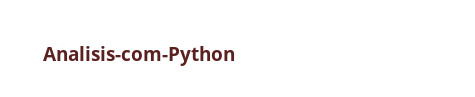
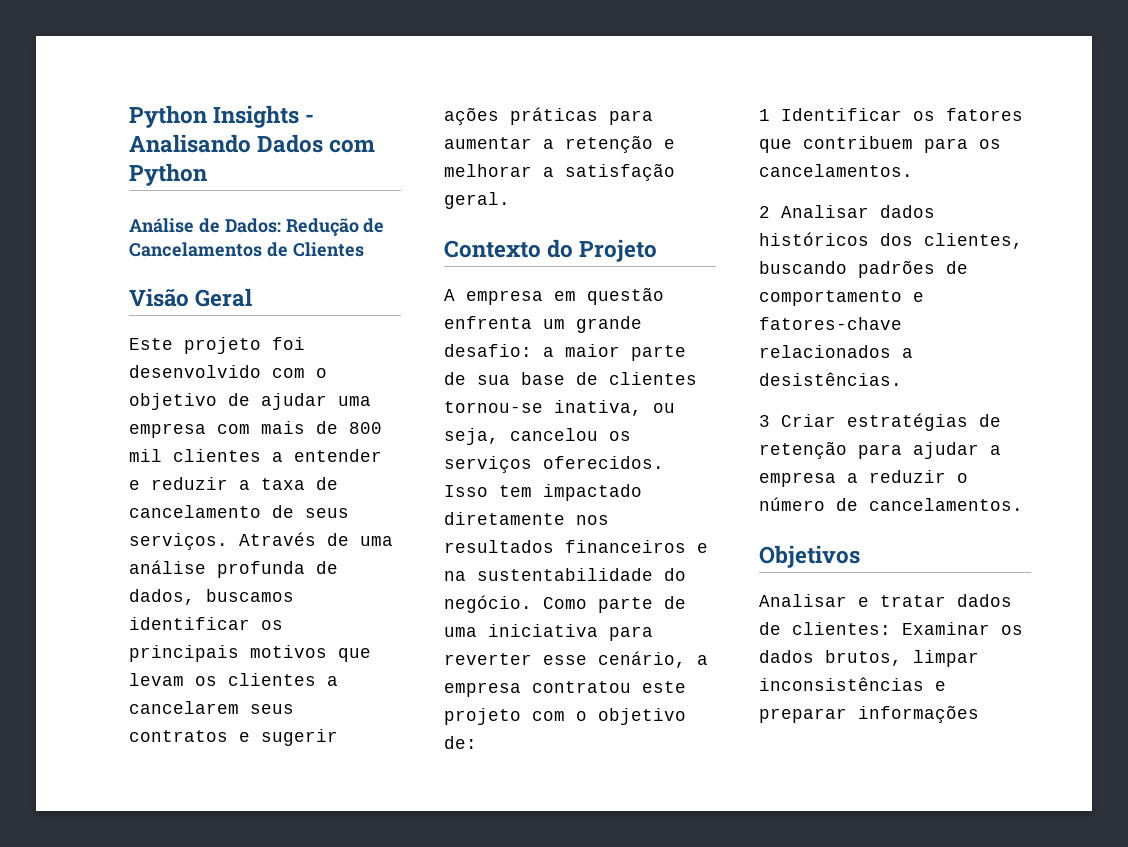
[43,46,235,66] Analisis-com-Python -> [129,105,315,128] [129,134,376,153] [129,163,207,186] [129,218,385,237] [129,242,364,257] [129,288,253,307] [129,337,305,354] [129,365,327,378] [129,393,371,410] [129,421,382,438] [129,449,382,462] [129,477,338,490] [129,505,349,518] [129,532,393,550] [129,560,338,578] [129,589,294,605] [129,617,283,630] [129,645,371,662] [129,673,338,686] [129,701,294,714] [129,729,338,746] [444,107,653,125] [444,135,675,153] [444,163,675,181] [444,192,510,209] [444,239,658,262] [444,287,664,305] [444,316,642,333] [444,344,686,361] [444,372,697,385] [444,400,675,416] [444,428,631,445] [444,456,664,473] [444,484,642,501] [444,512,609,525] [444,540,708,553] [444,568,686,581] [444,595,686,613] [444,624,653,641] [444,651,708,668] [444,681,686,697] [444,708,686,725] [444,736,477,749] [759,108,1023,121] [759,136,1001,153] [759,164,913,177] [759,205,935,218] [759,232,1023,249] [759,260,968,278] [759,290,924,306] [759,317,902,330] [759,345,913,358] [759,372,902,386] [759,413,1001,431] [759,441,1001,459] [759,470,968,487] [759,497,1023,511] [759,545,860,568] [759,594,1012,607] [759,622,1023,635] [759,650,979,667] [759,677,946,691] [759,705,979,723] Python Insights - Analisando Dados com Python // Análise de Dados: Redução de Cancelamentos de Clientes // Visão Geral // Este projeto foi desenvolvido com o objetivo de ajudar uma empresa com mais de 800 mil clientes a entender e reduzir a taxa de cancelamento de seus serviços. Através de uma análise profunda de dados, buscamos identificar os principais motivos que levam os clientes a cancelarem seus contratos e sugerir ações práticas para aumentar a retenção e melhorar a satisfação geral. // Contexto do Projeto // A empresa em questão enfrenta um grande desafio: a maior parte de sua base de clientes tornou-se inativa, ou seja, cancelou os serviços oferecidos. Isso tem impactado diretamente nos resultados financeiros e na sustentabilidade do negócio. Como parte de uma iniciativa para reverter esse cenário, a empresa contratou este projeto com o objetivo de: // 1 Identificar os fatores que contribuem para os cancelamentos. // 2 Analisar dados históricos dos clientes, buscando padrões de comportamento e fatores-chave relacionados a desistências. // 3 Criar estratégias de retenção para ajudar a empresa a reduzir o número de cancelamentos. // Objetivos // Analisar e tratar dados de clientes: Examinar os dados brutos, limpar inconsistências e preparar informações

